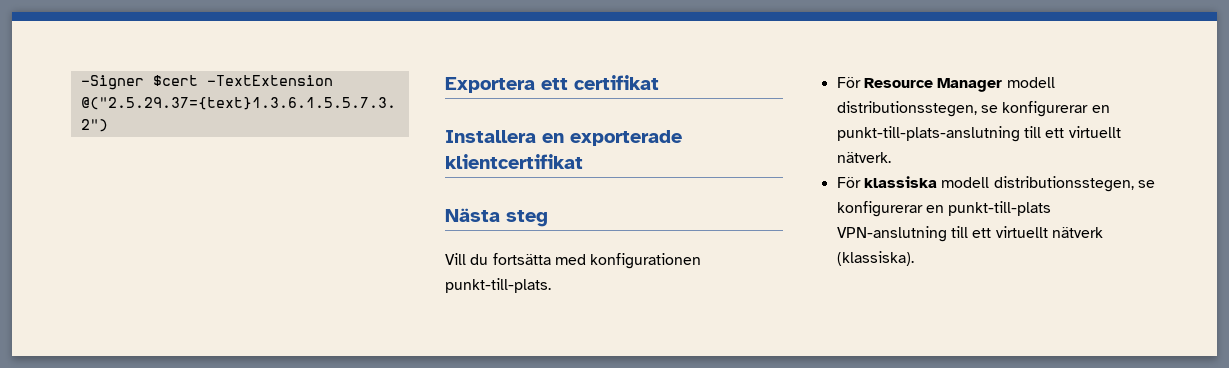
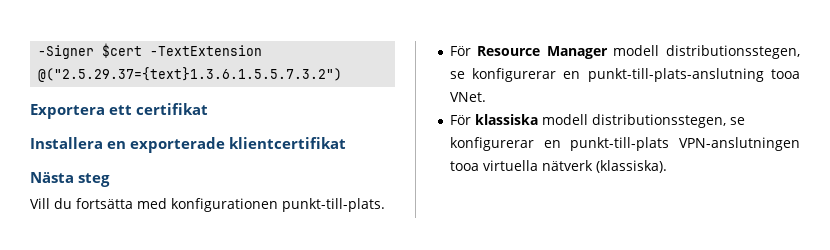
[1023,126,1121,138] [836,152,891,163] till ett virtuellt nätverk. -> [771,69,800,79] [449,92,486,102] tooa VNet.
[836,226,1048,242] VPN-anslutning till ett virtuellt -> [679,137,800,151] [449,160,538,171] VPN-anslutningen tooa virtuella

